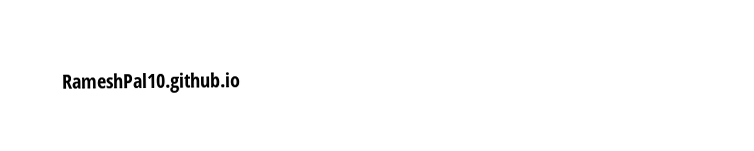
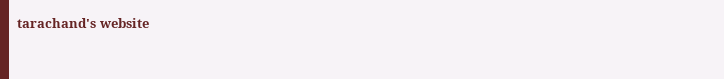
[61,72,241,94] RameshPal10.github.io -> [17,18,149,28] tarachand's website

